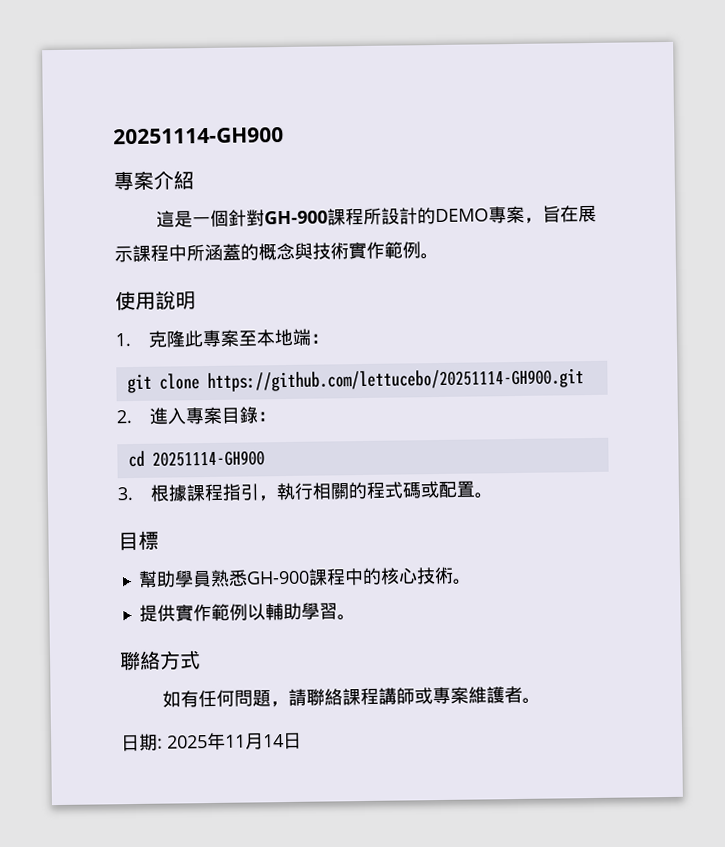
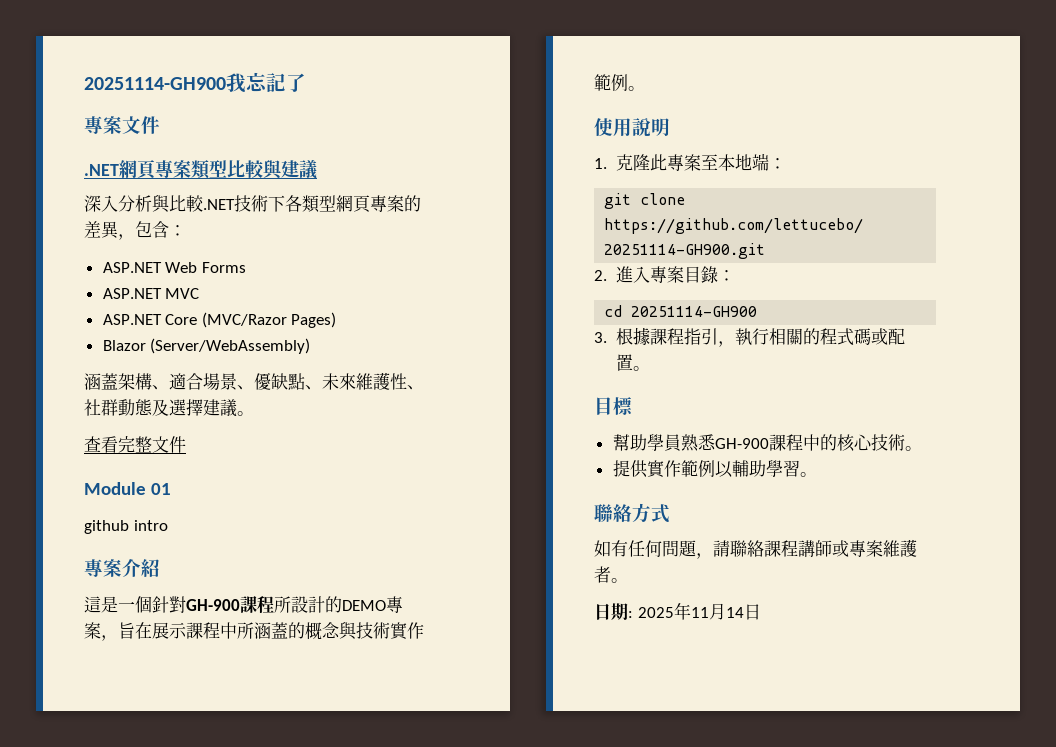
[113,127,284,145] 20251114-GH900 -> [84,72,306,93] [84,116,160,134] [84,159,317,180] [84,195,421,213] [84,221,186,240] [102,262,246,273] [102,288,200,299] [102,312,337,328] [102,338,311,354] [84,372,424,390] [84,399,254,417] [84,436,186,453] [84,482,171,495] [84,520,168,534] 20251114-GH900我忘記了 // 專案文件 // .NET網頁專案類型比較與建議 // 深入分析與比較.NET技術下各類型網頁專案的差異，包含： // ASP.NET Web Forms // ASP.NET MVC // ASP.NET Core (MVC/Razor Pages) // Blazor (Server/WebAssembly) // 涵蓋架構、適合場景、優缺點、未來維護性、社群動態及選擇建議。 // 查看完整文件 // Module 01 // github intro

